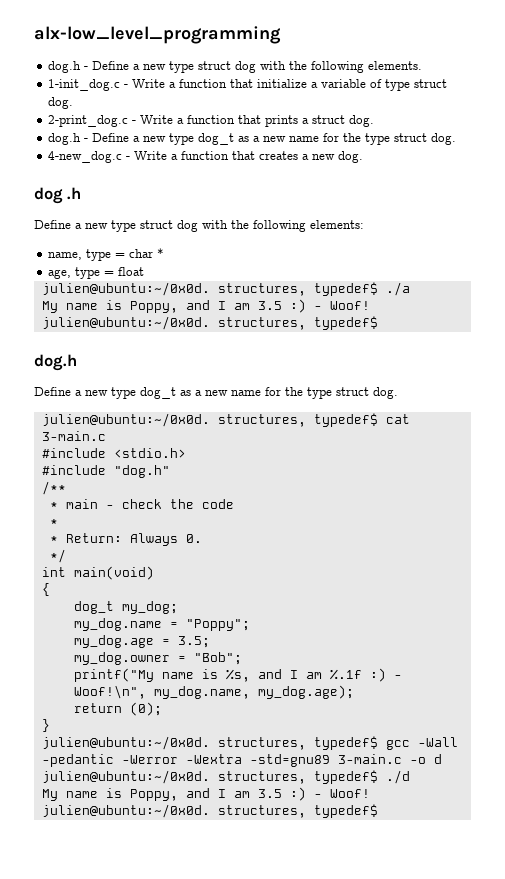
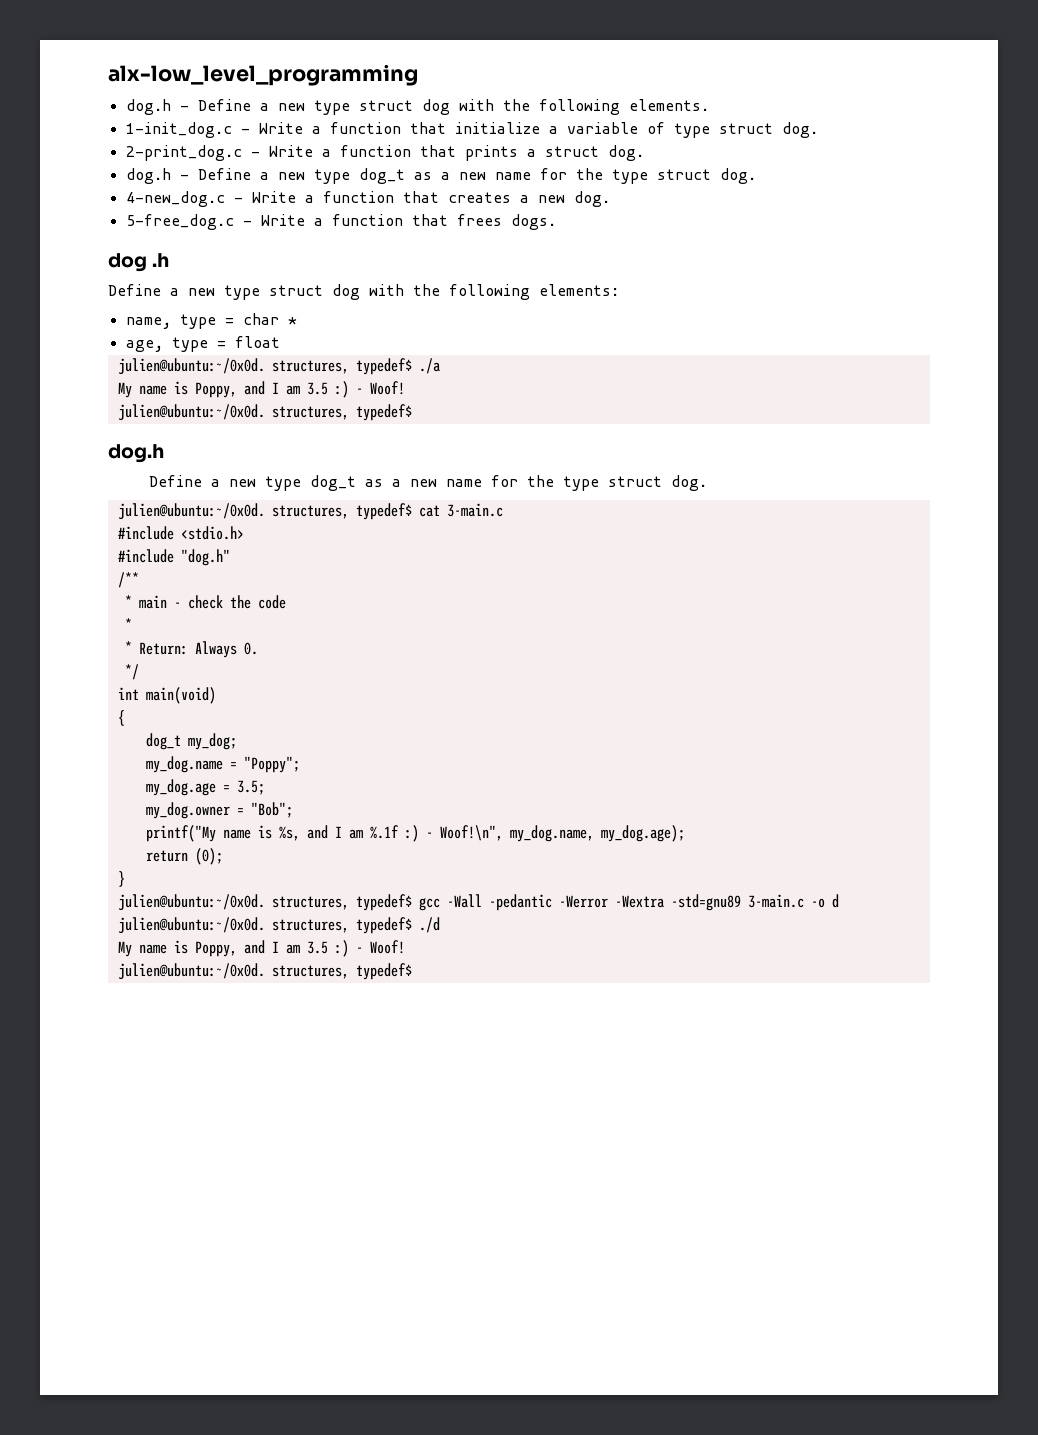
(364, 157) none -> [125,214,556,230] // 5-free_dog.c - Write a function that frees dogs.

